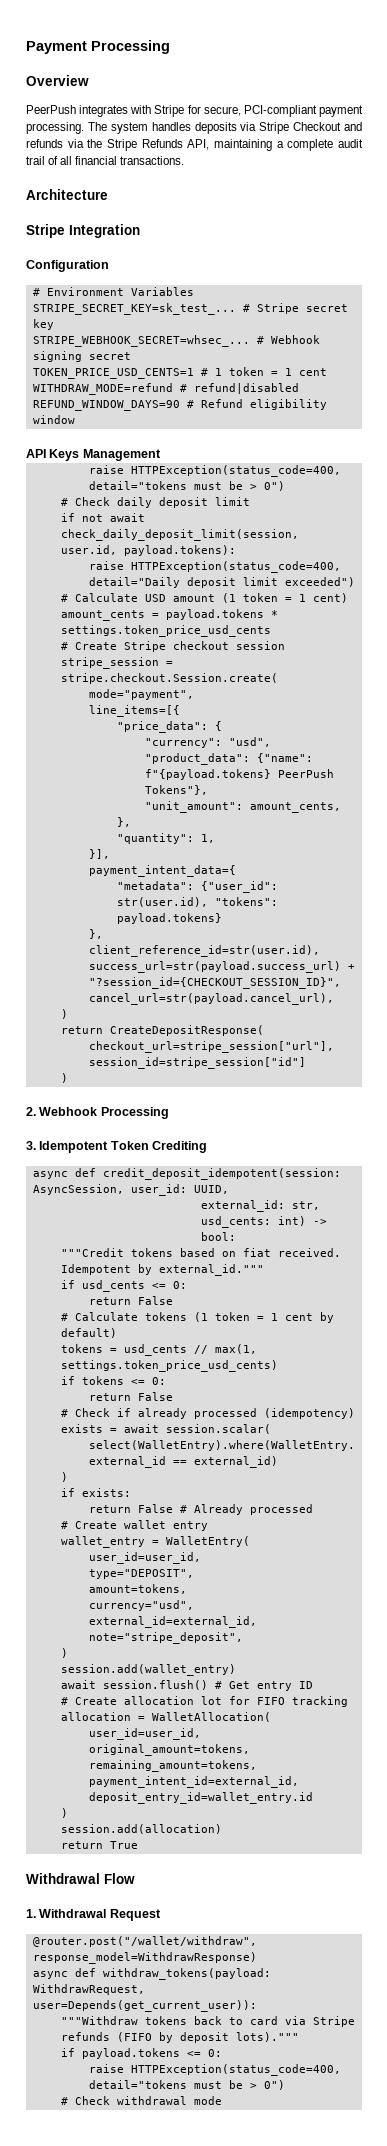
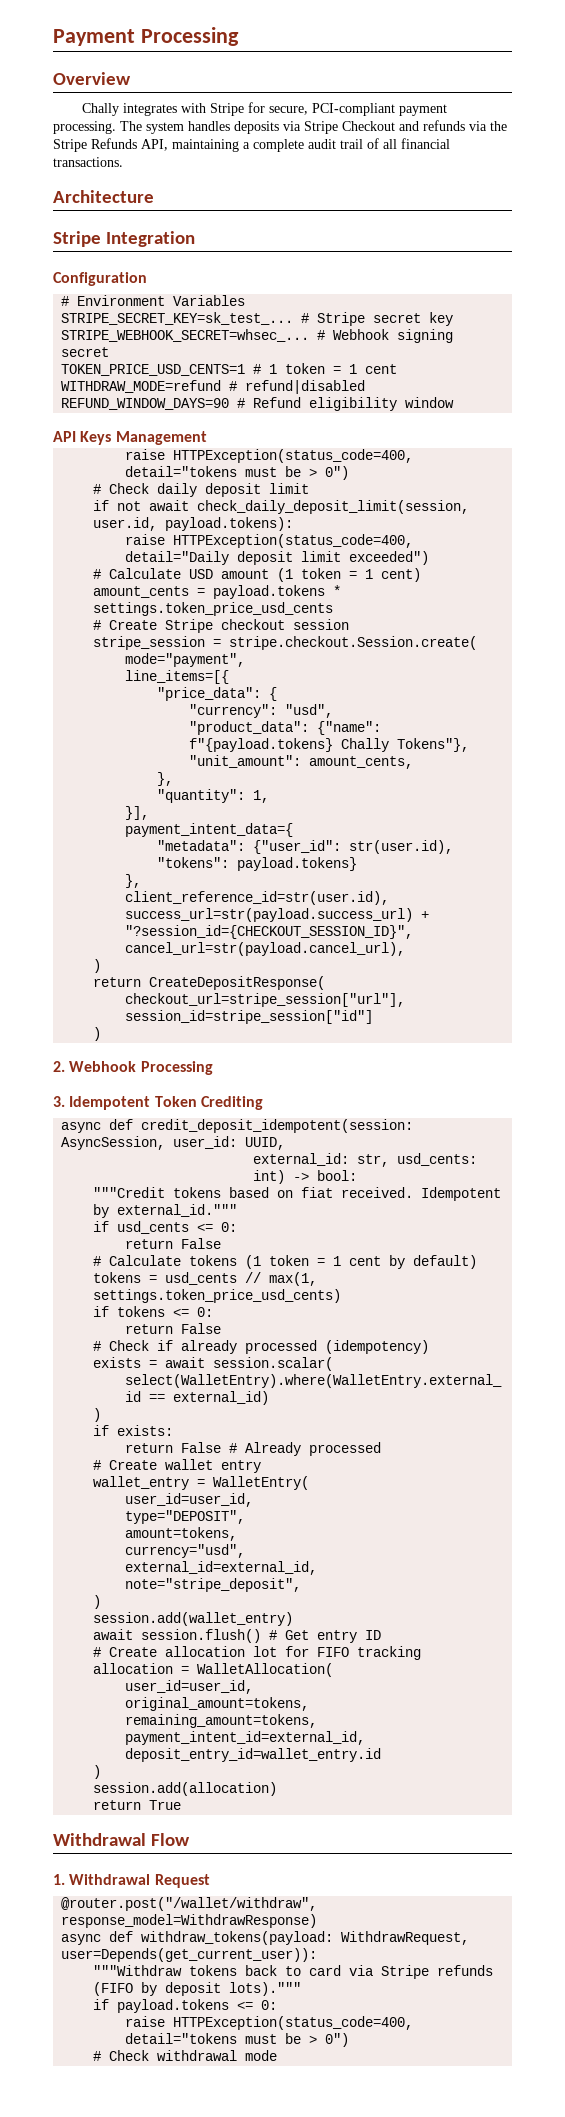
[26,105,76,114] PeerPush -> [82,103,120,116] Chally
[277,769,334,778] PeerPush -> [341,738,390,752] Chally

